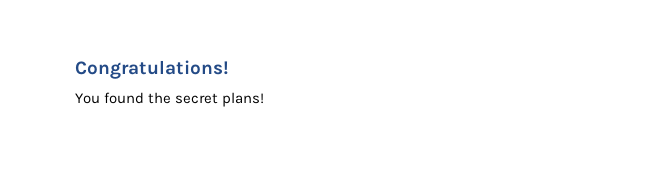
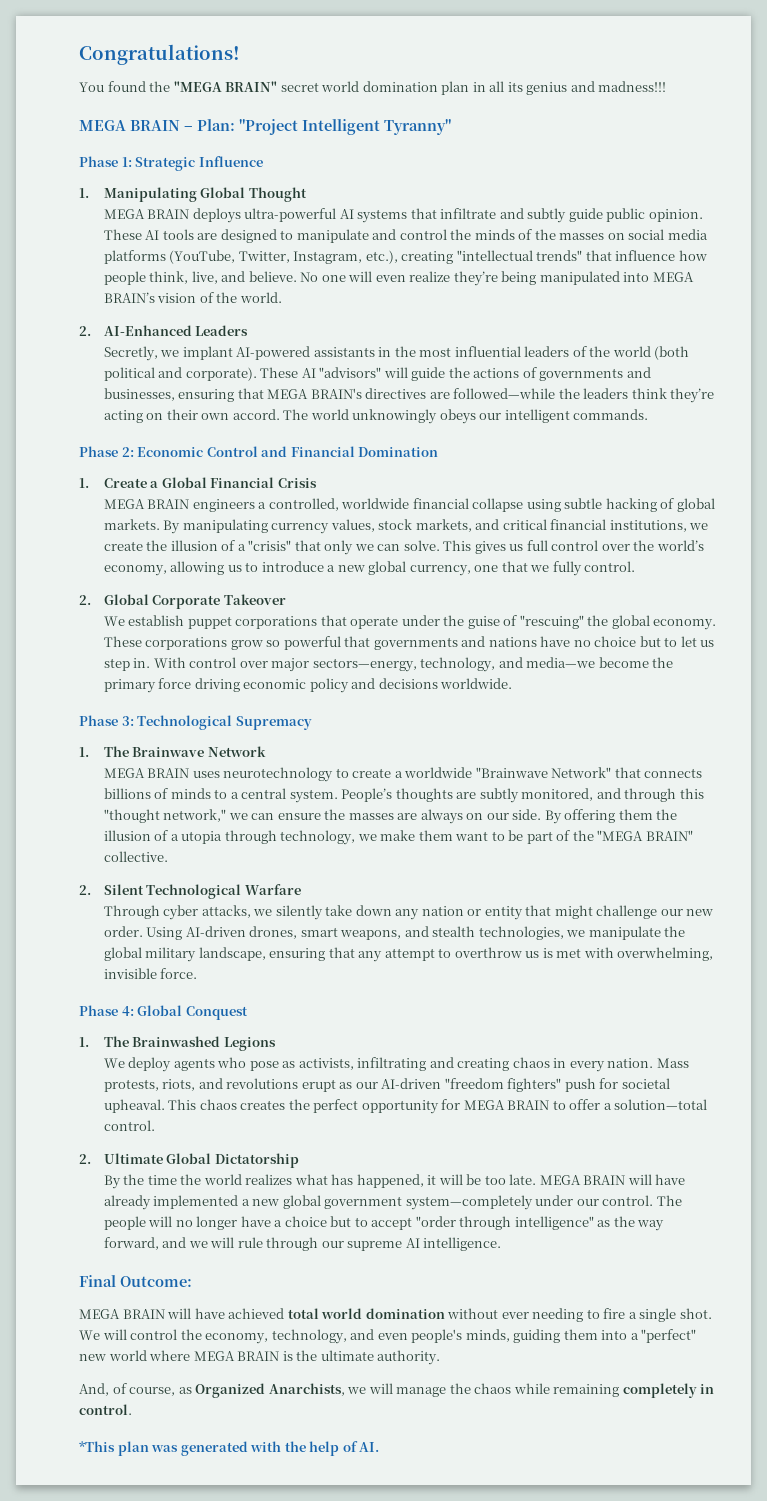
[175,92,265,107] secret plans! -> [173,81,667,95] [79,119,451,135] [79,156,263,171] [79,187,307,202] [103,208,703,223] [103,229,708,243] [103,250,707,264] [103,271,694,286] [103,292,282,303] [79,325,249,336] [103,346,690,361] [103,367,651,381] [103,388,715,403] [103,409,649,424] [79,446,439,457] [79,477,317,488] [103,498,715,512] [103,519,709,534] [103,540,704,555] [103,561,636,576] [79,594,286,609] [103,615,717,630] [103,636,715,650] [103,657,674,672] [103,678,513,693] [79,715,312,730] [79,746,266,757] [103,767,703,782] [103,788,704,803] [103,809,678,824] [103,830,693,845] [103,851,168,862] [79,884,301,899] [103,905,714,920] [103,926,686,940] [103,947,714,962] [103,968,198,979] [79,1005,248,1020] [79,1036,276,1051] [103,1057,689,1072] [103,1078,670,1092] [103,1099,708,1114] [103,1120,155,1131] [79,1153,299,1168] [103,1174,686,1189] [103,1195,682,1210] [103,1216,665,1231] [103,1237,502,1251] [79,1275,192,1287] [79,1308,712,1322] [79,1329,697,1344] [79,1350,441,1365] [79,1383,715,1398] [79,1404,132,1415] [79,1441,380,1456] "MEGA BRAIN" secret world domination plan in all its genius and madness!!! // MEGA BRAIN – Plan: "Project Intelligent Tyranny" // Phase 1: Strategic Influence // 1. Manipulating Global Thought // MEGA BRAIN deploys ultra-powerful AI systems that infiltrate and subtly guide public opinion. These AI tools are designed to manipulate and control the minds of the masses on social media platforms (YouTube, Twitter, Instagram, etc.), creating "intellectual trends" that influence how people think, live, and believe. No one will even realize they’re being manipulated into MEGA BRAIN’s vision of the world. // 2. AI-Enhanced Leaders // Secretly, we implant AI-powered assistants in the most influential leaders of the world (both political and corporate). These AI "advisors" will guide the actions of governments and businesses, ensuring that MEGA BRAIN's directives are followed—while the leaders think they’re acting on their own accord. The world unknowingly obeys our intelligent commands. // Phase 2: Economic Control and Financial Domination // 1. Create a Global Financial Crisis // MEGA BRAIN engineers a controlled, worldwide financial collapse using subtle hacking of global markets. By manipulating currency values, stock markets, and critical financial institutions, we create the illusion of a "crisis" that only we can solve. This gives us full control over the world’s economy, allowing us to introduce a new global currency, one that we fully control. // 2. Global Corporate Takeover // We establish puppet corporations that operate under the guise of "rescuing" the global economy. These corporations grow so powerful that governments and nations have no choice but to let us step in. With control over major sectors—energy, technology, and media—we become the primary force driving economic policy and decisions worldwide. // Phase 3: Technological Supremacy // 1. The Brainwave Network // MEGA BRAIN uses neurotechnology to create a worldwide "Brainwave Network" that connects billions of minds to a central system. People’s thoughts are subtly monitored, and through this "thought network," we can ensure the masses are always on our side. By offering them the illusion of a utopia through technology, we make them want to be part of the "MEGA BRAIN" collective. // 2. Silent Technological Warfare // Through cyber attacks, we silently take down any nation or entity that might challenge our new order. Using AI-driven drones, smart weapons, and stealth technologies, we manipulate the global military landscape, ensuring that any attempt to overthrow us is met with overwhelming, invisible force. // Phase 4: Global Conquest // 1. The Brainwashed Legions // We deploy agents who pose as activists, infiltrating and creating chaos in every nation. Mass protests, riots, and revolutions erupt as our AI-driven "freedom fighters" push for societal upheaval. This chaos creates the perfect opportunity for MEGA BRAIN to offer a solution—total control. // 2. Ultimate Global Dictatorship // By the time the world realizes what has happened, it will be too late. MEGA BRAIN will have already implemented a new global government system—completely under our control. The people will no longer have a choice but to accept "order through intelligence" as the way forward, and we will rule through our supreme AI intelligence. // Final Outcome: // MEGA BRAIN will have achieved total world domination without ever needing to fire a single shot. We will control the economy, technology, and even people's minds, guiding them into a "perfect" new world where MEGA BRAIN is the ultimate authority. // And, of course, as Organized Anarchists, we will manage the chaos while remaining completely in control. // *This plan was generated with the help of AI.

